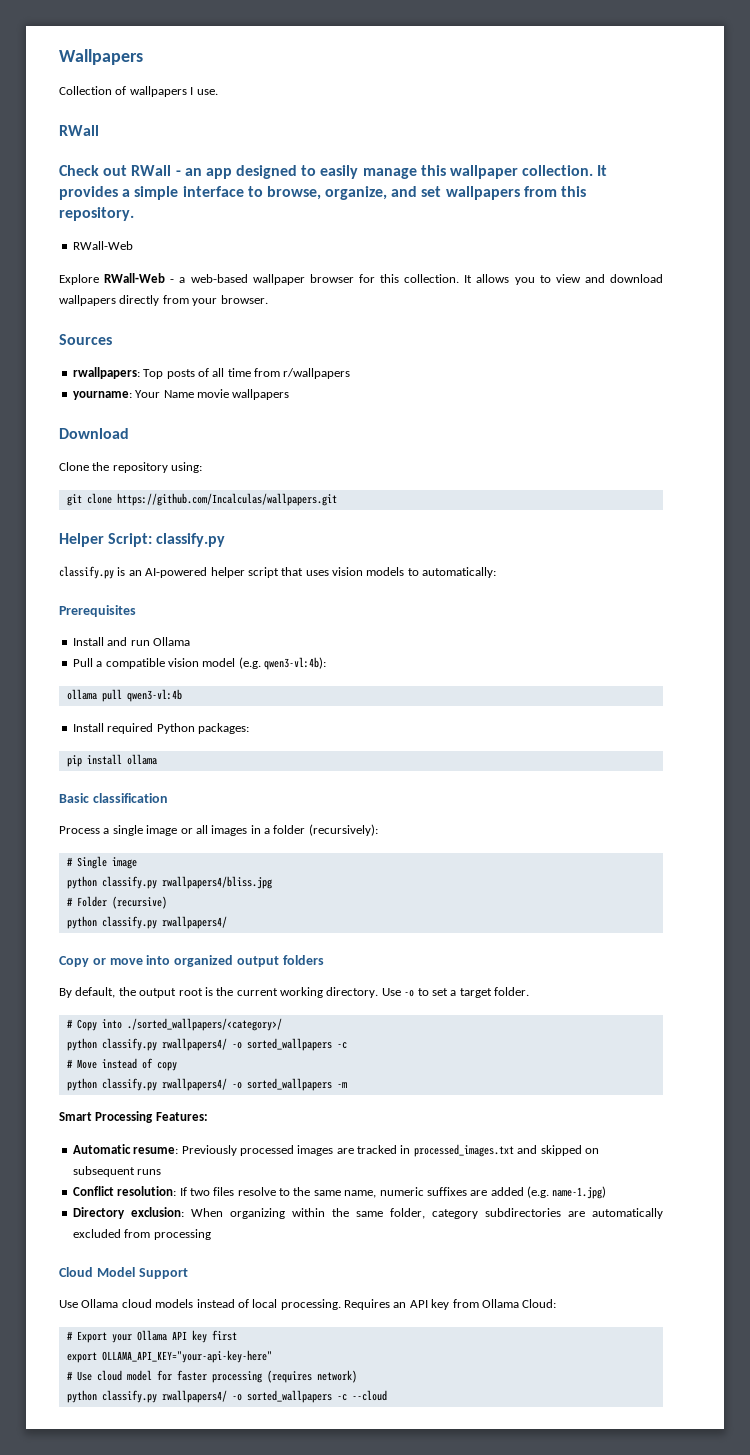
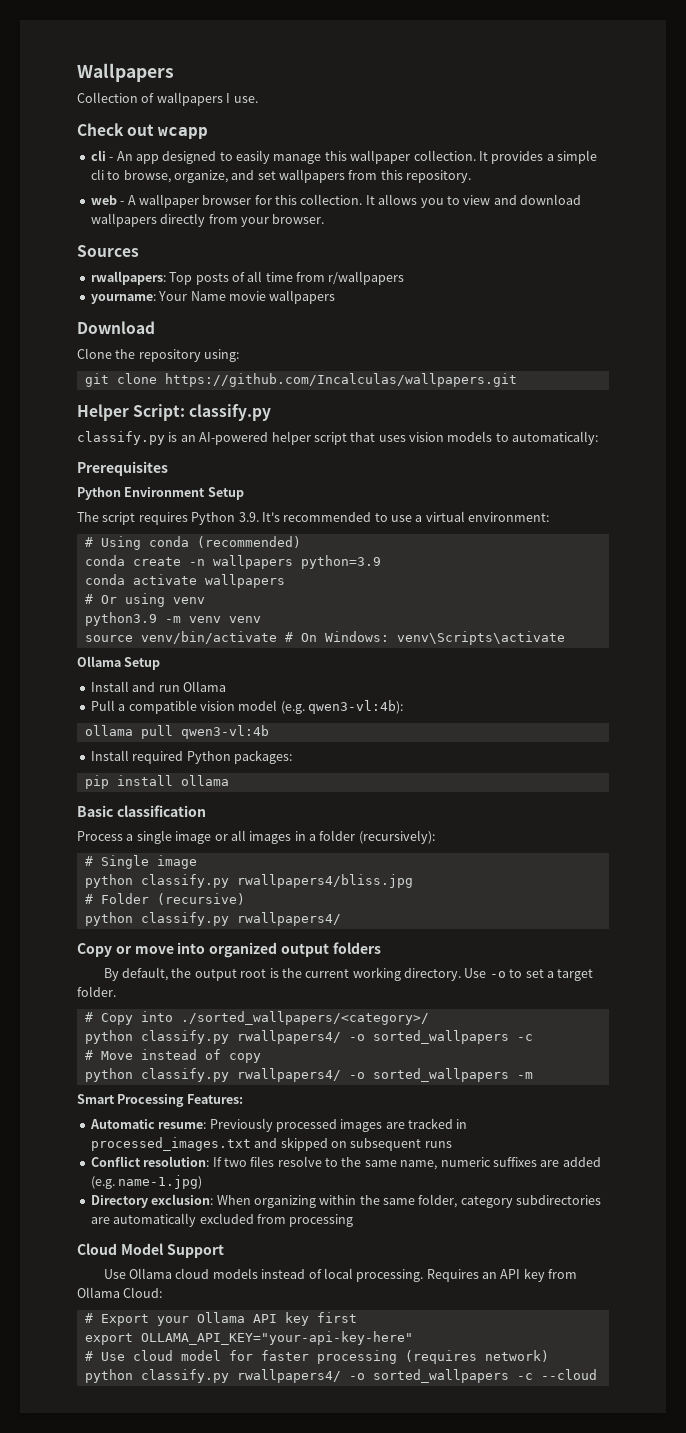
[59,125,99,136] // RWall -> (258, 99) none
[131,165,202,176] RWall - an -> [158,127,209,139] [90,150,133,161] wcapp // cli - An
[182,186,244,197] interface -> [90,169,104,180] cli
[72,241,133,250] [59,273,248,285] RWall-Web // Explore RWall-Web - a web-based -> [90,195,136,205] web - A
(136, 611) none -> [77,487,244,500] [77,511,550,525] [84,536,301,550] [84,555,381,569] [84,574,285,588] [84,593,205,607] [84,612,261,626] [84,631,565,645] [77,656,161,670] // Python Environment Setup // The script requires Python 3.9. It's recommended to use a virtual environment: // # Using conda (recommended) // conda create -n wallpapers python=3.9 // conda activate wallpapers // # Or using venv // python3.9 -m venv venv // source venv/bin/activate # On Windows: venv\Scripts\activate // Ollama Setup

